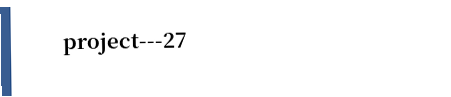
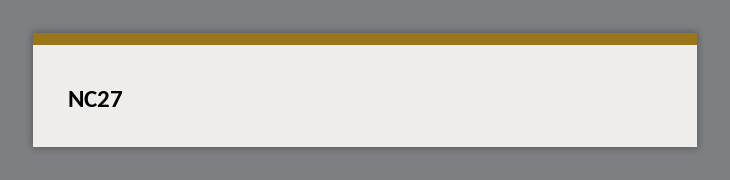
[62,31,188,56] project---27 -> [68,91,123,107] NC27

